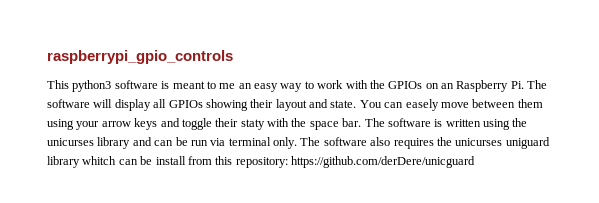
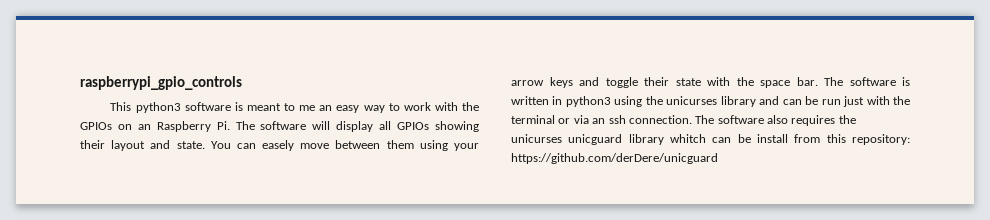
[240,119,265,130] staty -> [675,78,701,86] state
(481, 123) none -> [552,96,611,107] in python3
[210,137,297,149] via terminal only. -> [843,96,910,107] [511,115,692,124] just with the terminal or via an ssh connection.
[505,137,550,149] uniguard -> [568,134,623,145] unicguard

